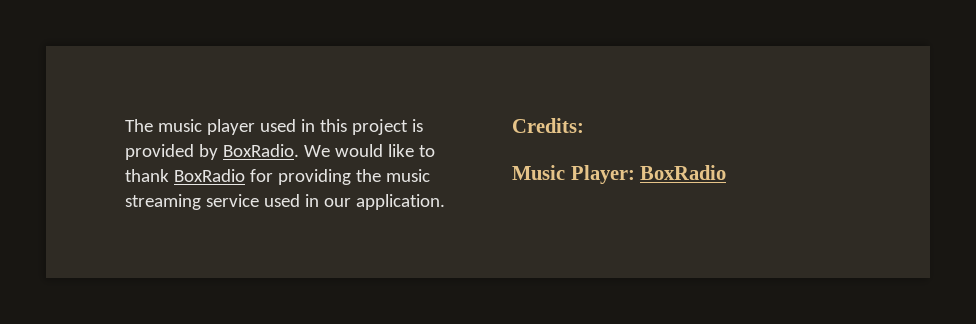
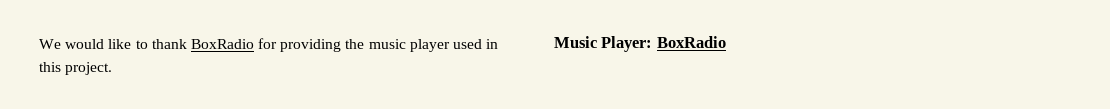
[125,119,423,135] [125,144,299,160] The music player used in this project is provided by BoxRadio. -> (39, 44) none
[125,194,445,210] [512,118,584,133] streaming service used in our application. // Credits: -> [409,39,499,52] [39,62,113,75] player used in this project.

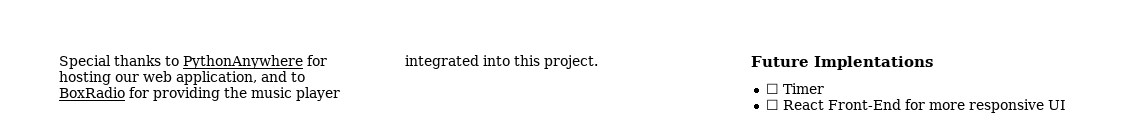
[39,39,187,49] We would like to thank -> [59,55,327,69] [59,71,305,85] Special thanks to PythonAnywhere for hosting our web application, and to
[453,39,499,49] used in -> [405,55,510,69] integrated into
[554,36,726,52] Music Player: BoxRadio -> [751,56,933,70] [765,83,824,94] [765,99,1066,113] Future Implentations // ☐ Timer // ☐ React Front-End for more responsive UI

